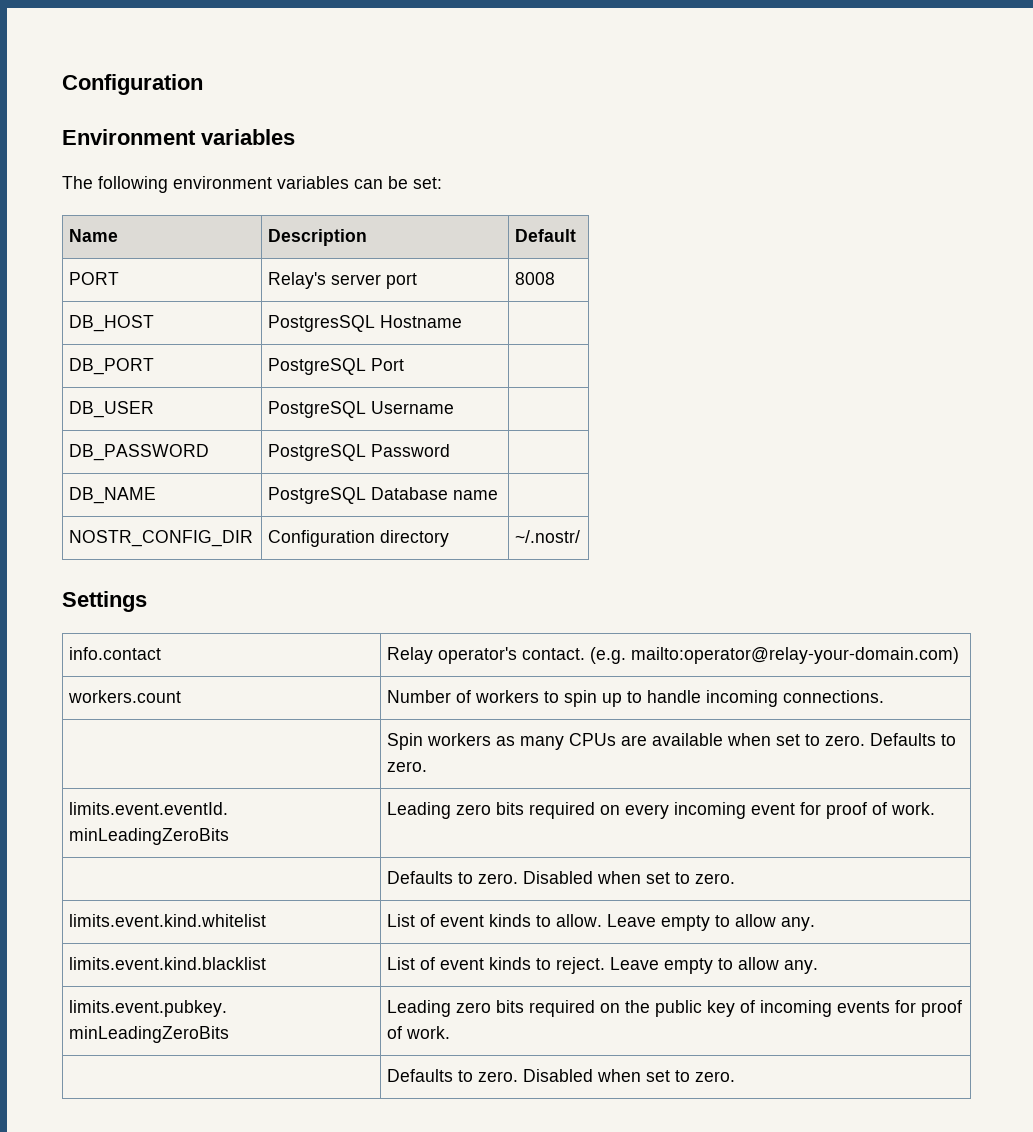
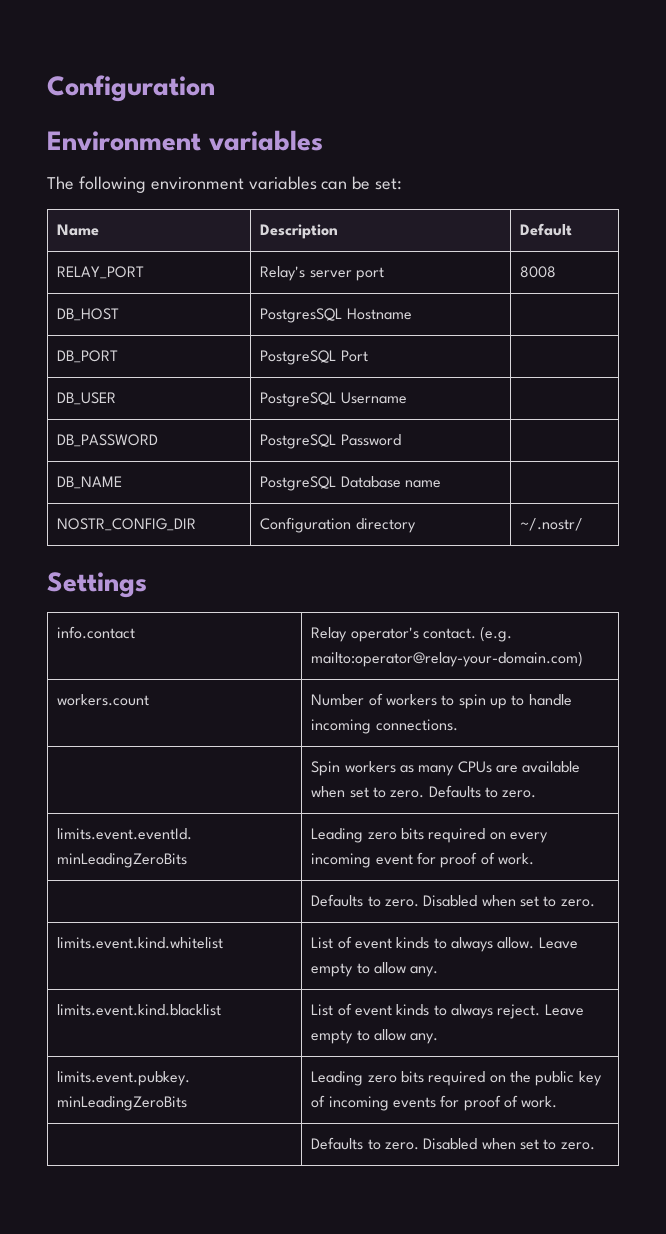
[69,272,120,285] PORT -> [57,266,145,279] RELAY_PORT
(552, 921) none -> [450,937,493,952] always
(552, 964) none -> [450,1004,493,1019] always

